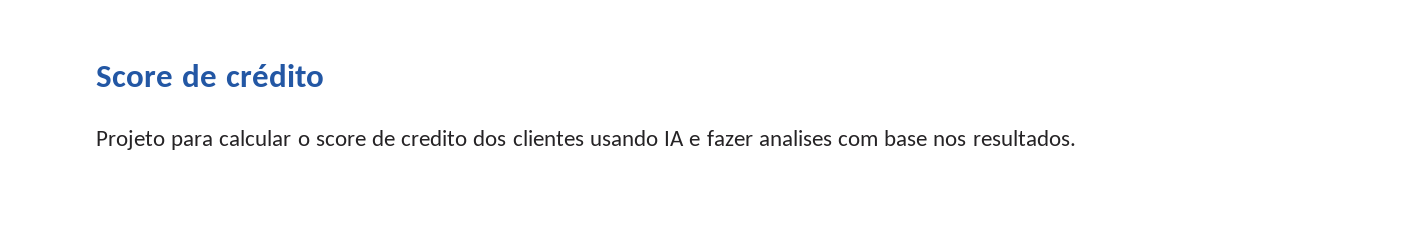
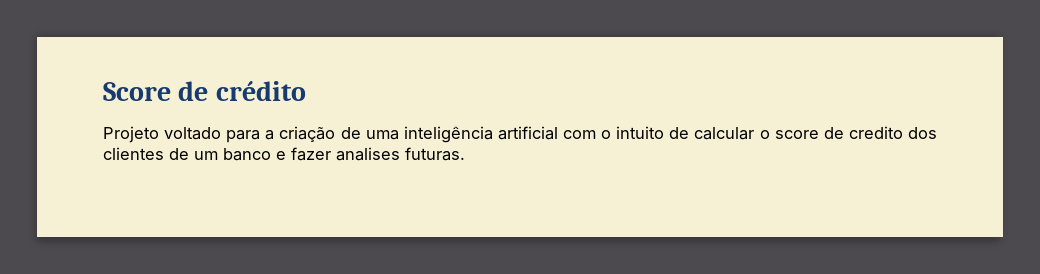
[171,135,214,150] para -> [164,126,690,143] voltado para a criação de uma inteligência artificial com o intuito de
[589,130,1076,146] usando IA e fazer analises com base nos resultados. -> [169,147,465,161] de um banco e fazer analises futuras.

